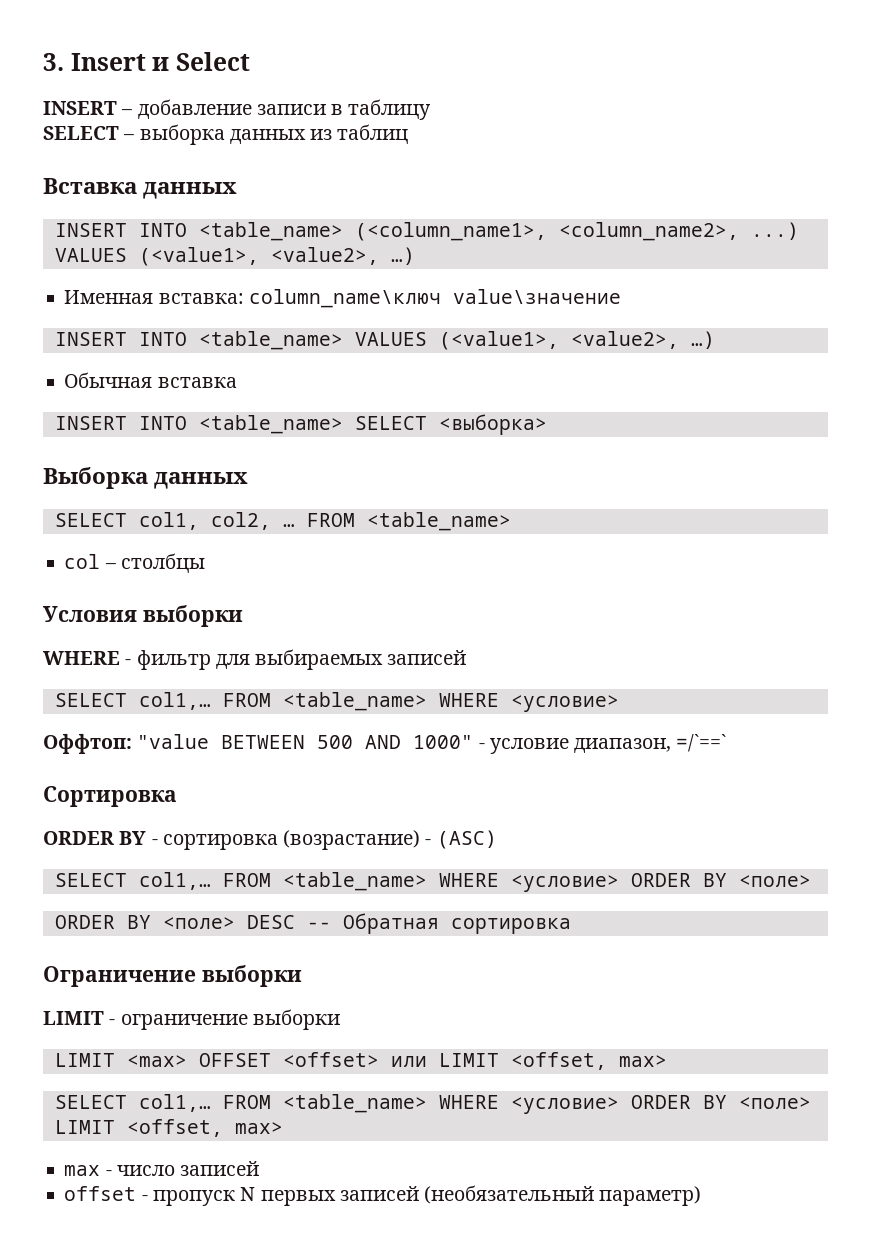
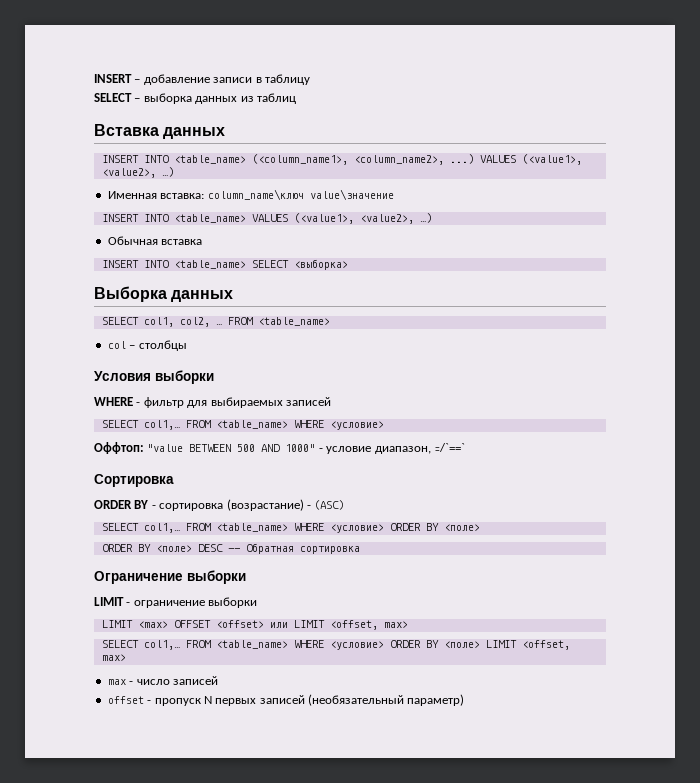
[43,52,250,71] 3. Insert и Select // -> (94, 78) none

